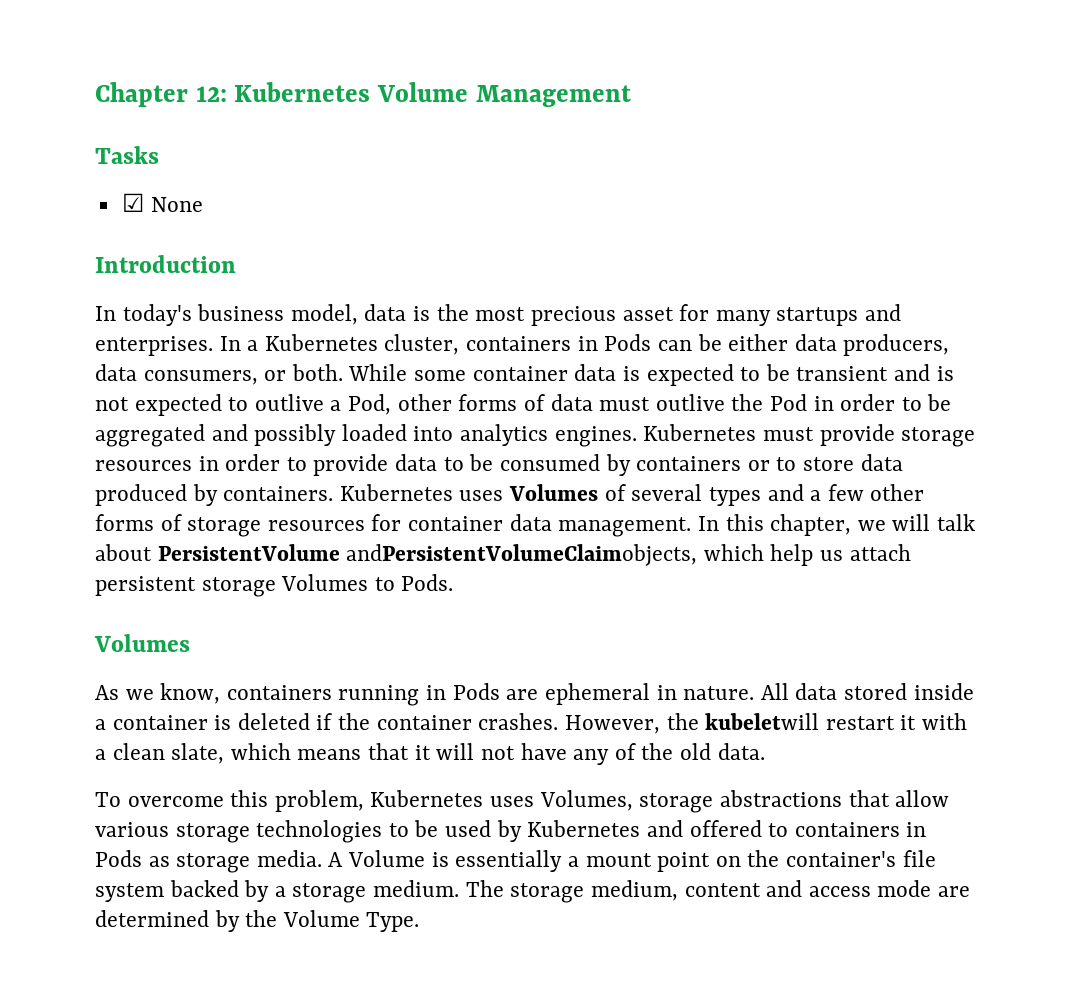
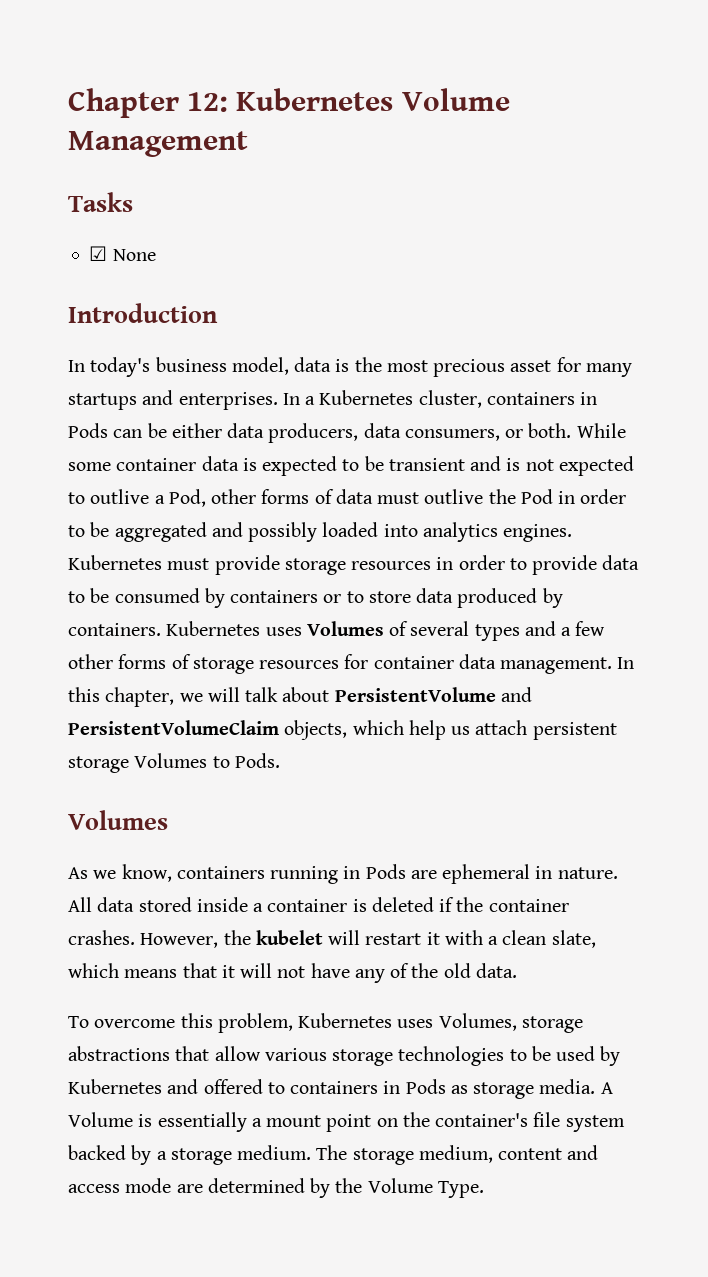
[346,544,698,566] andPersistentVolumeClaimobjects, -> [500,687,532,702] [68,720,348,740] and PersistentVolumeClaim objects,
[705,713,820,730] kubeletwill -> [255,930,361,945] kubelet will

